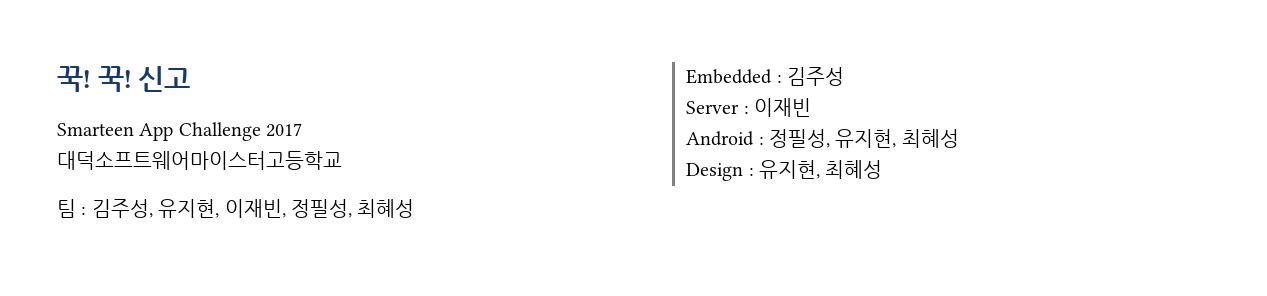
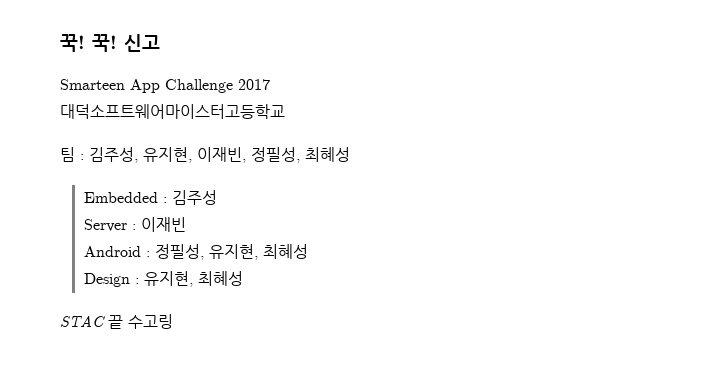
(883, 169) none -> [60,314,173,329] // STAC 끝 수고링

